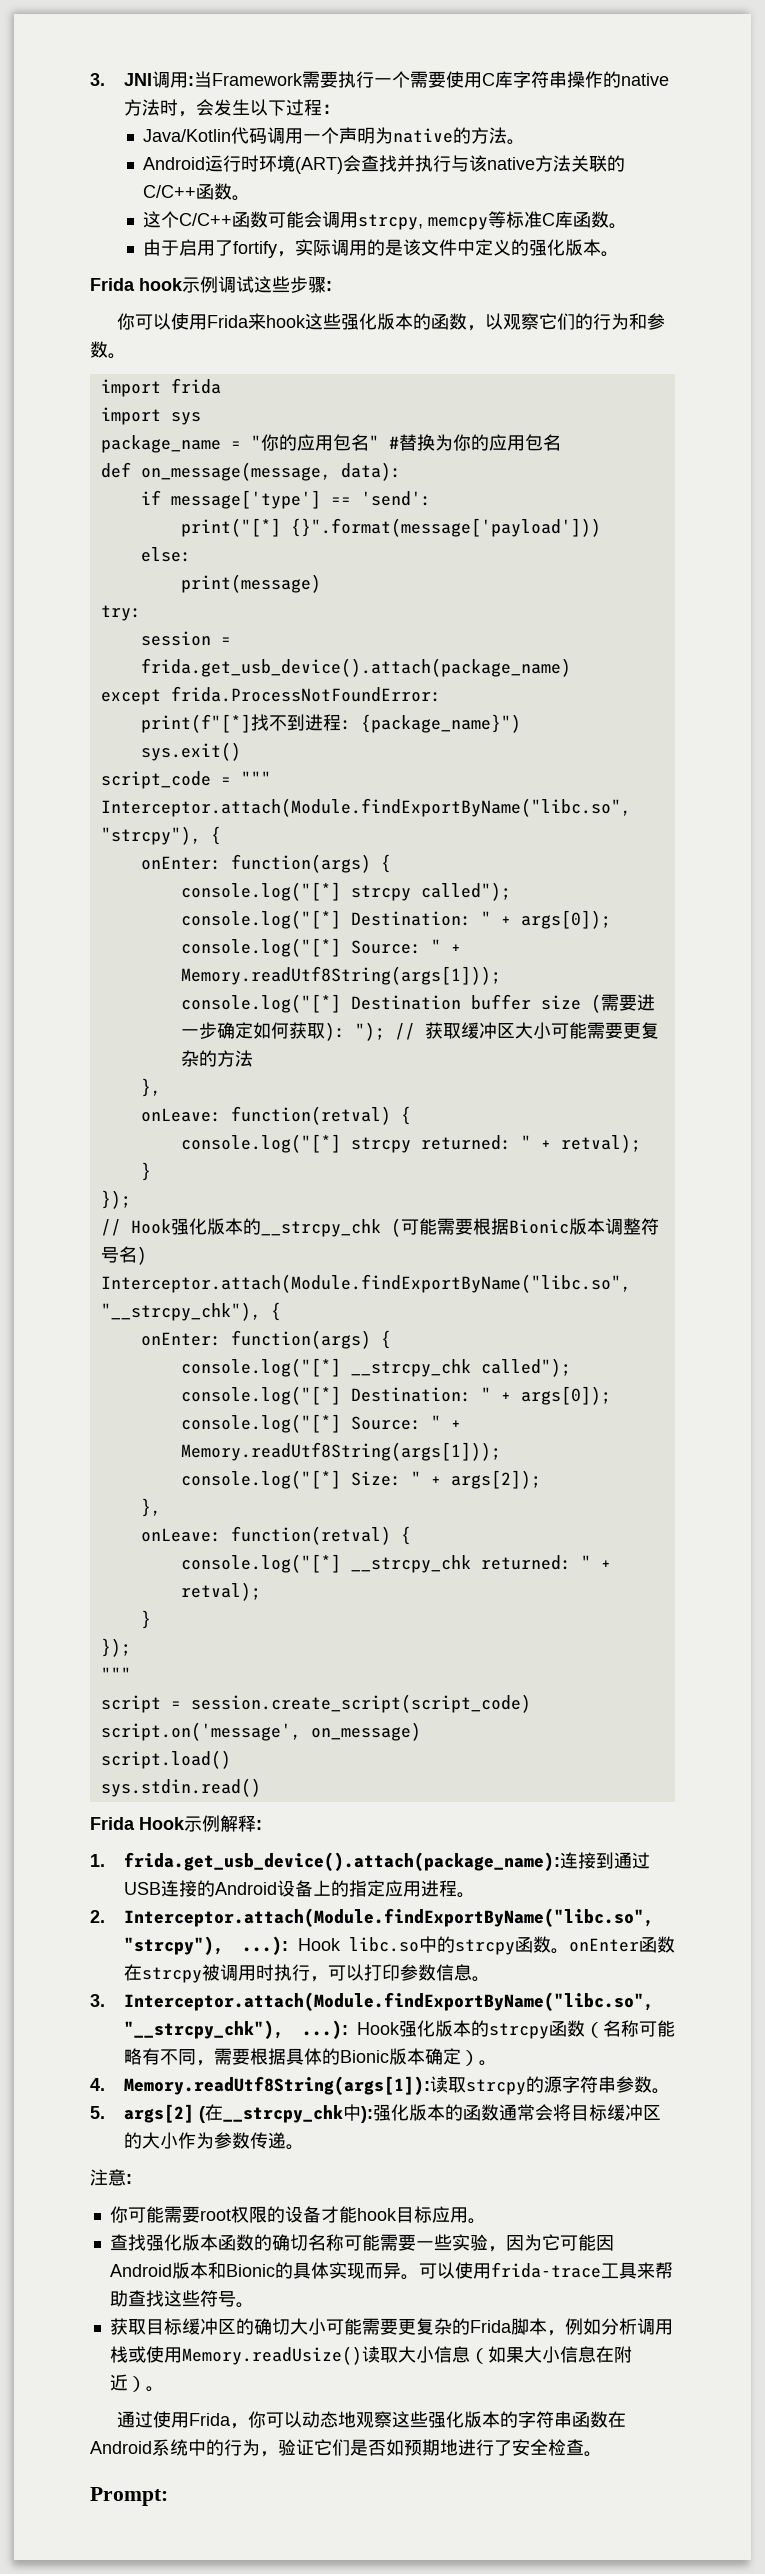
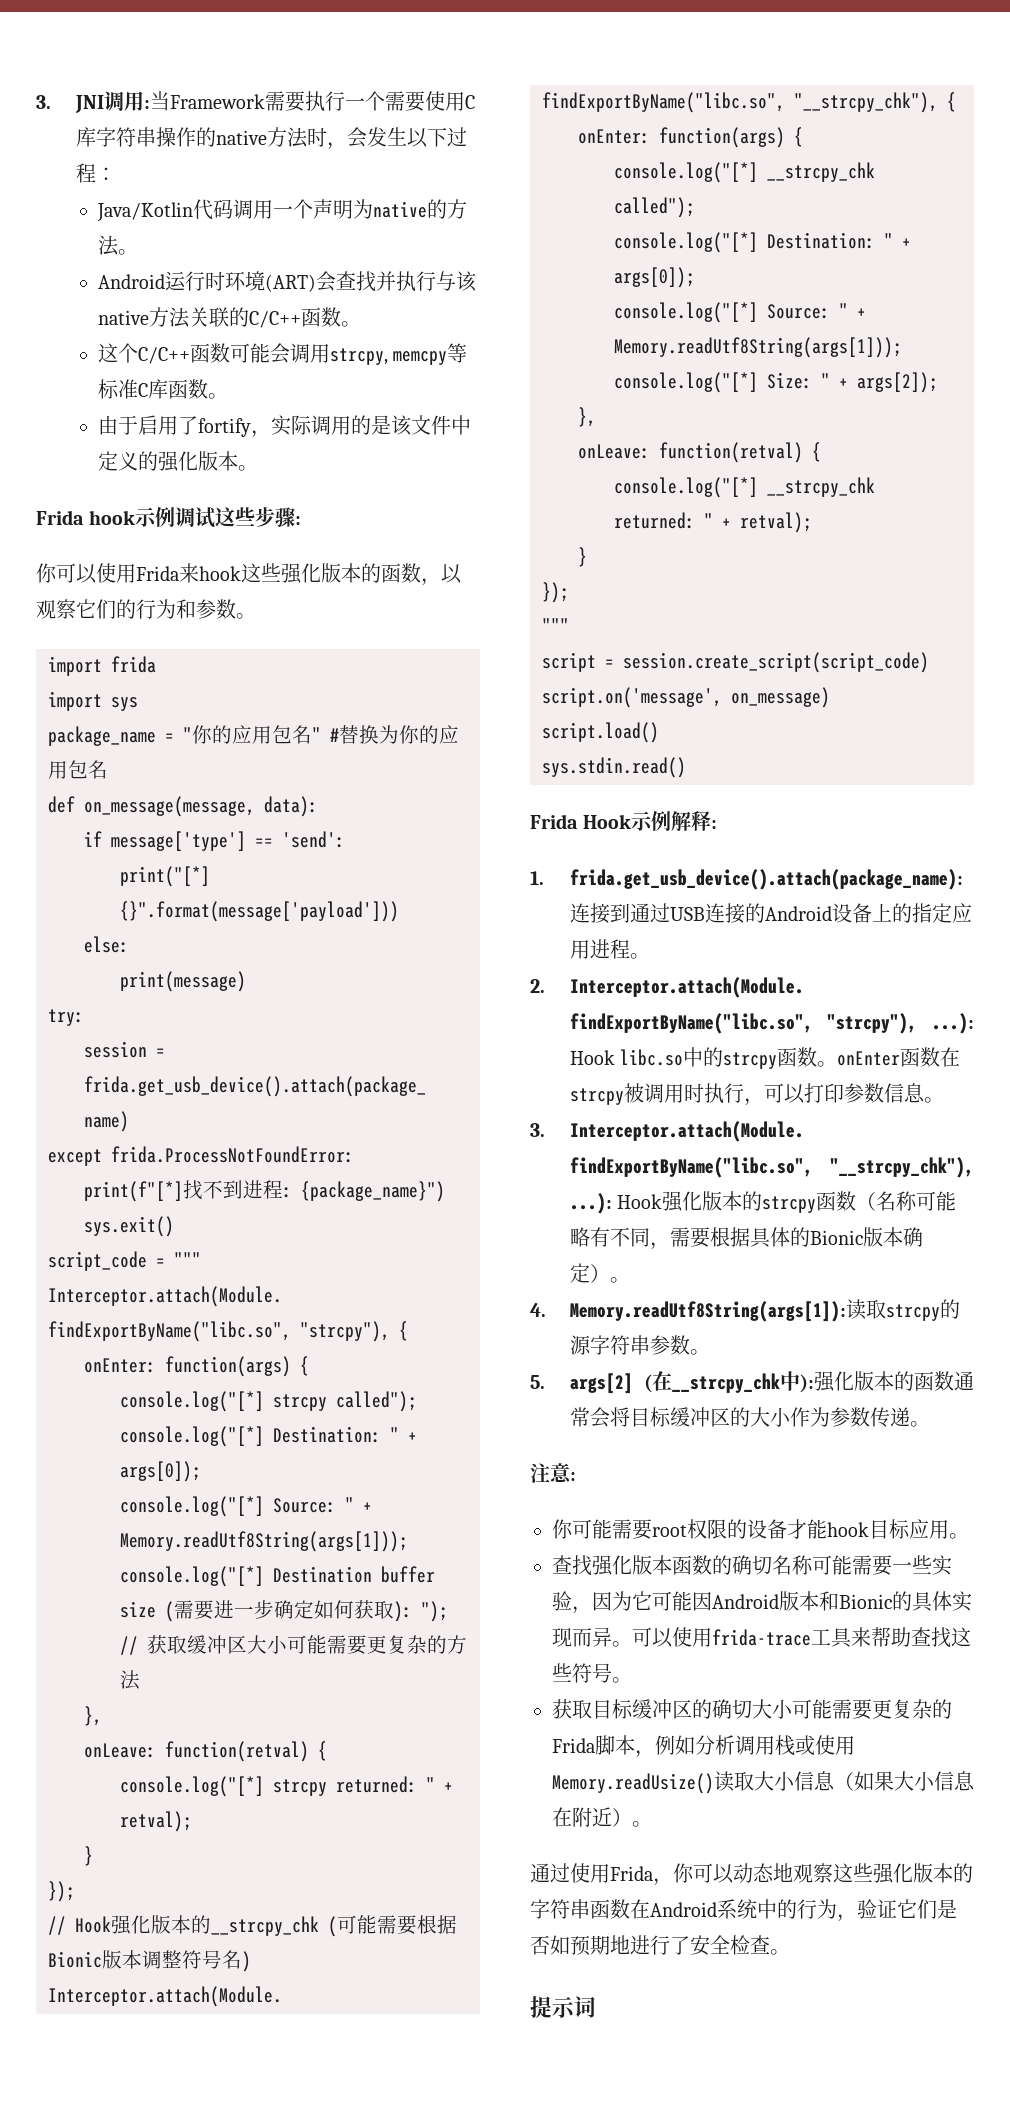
[90,2487,168,2506] Prompt: -> [530,1996,596,2018] 提示词

